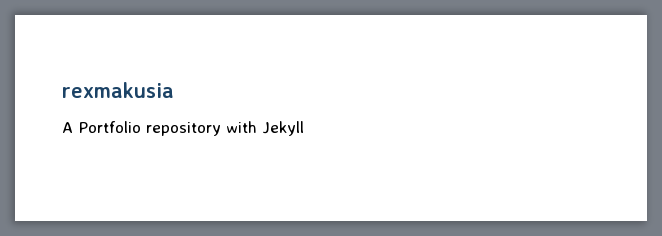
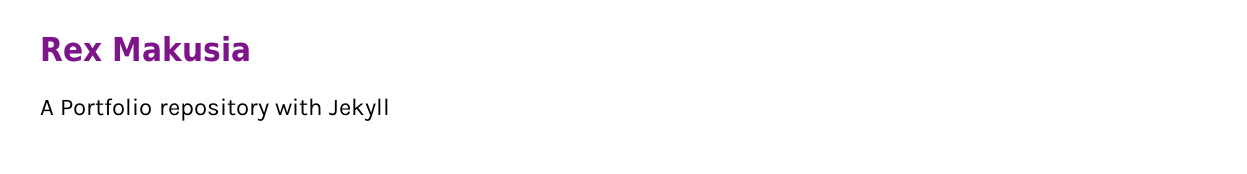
[62,82,174,98] rexmakusia -> [40,35,251,62] Rex Makusia

